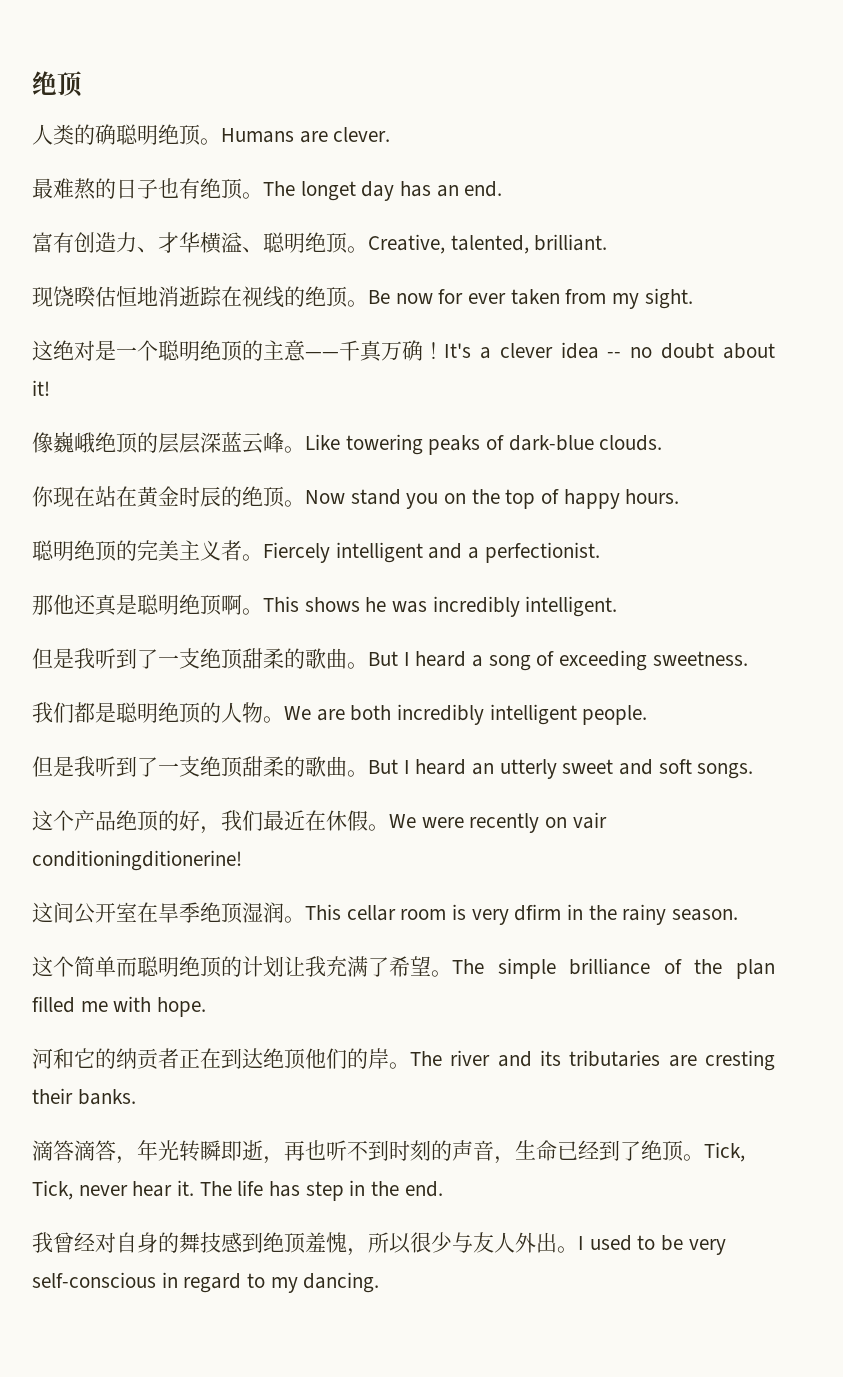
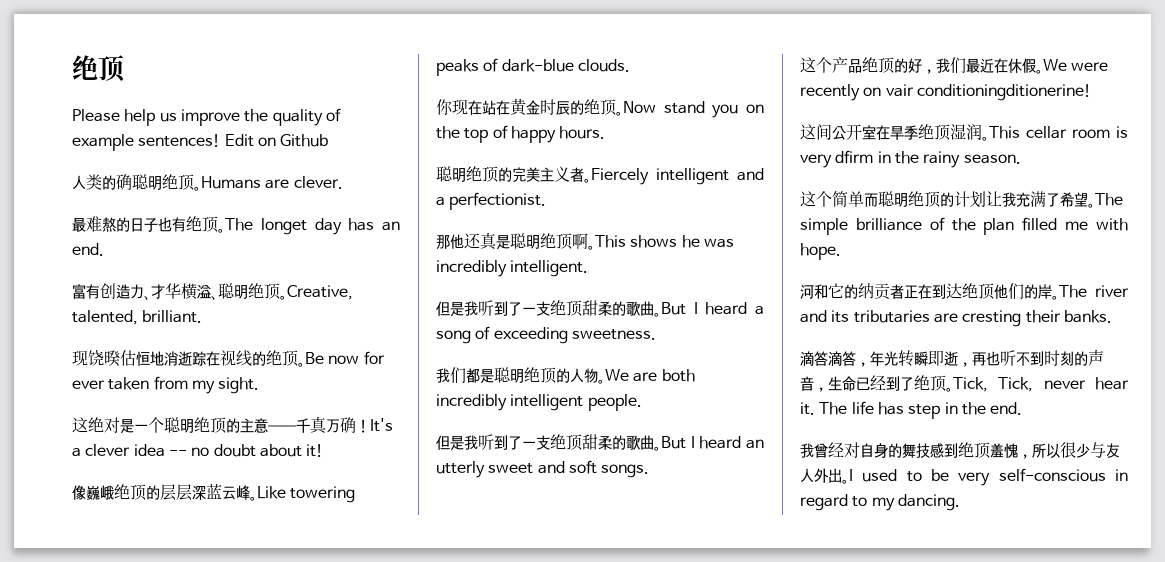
[32,71,83,97] 绝顶 -> [72,55,126,82] [72,108,341,126] [72,134,329,151] 绝顶 // Please help us improve the quality of example sentences! Edit on Github

